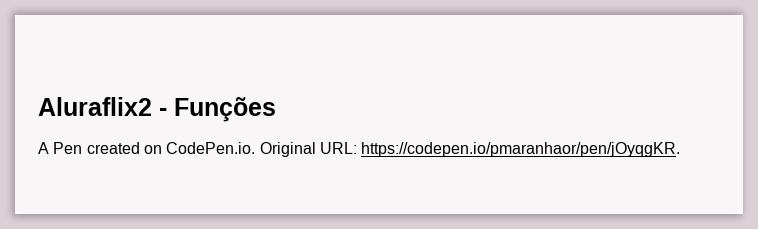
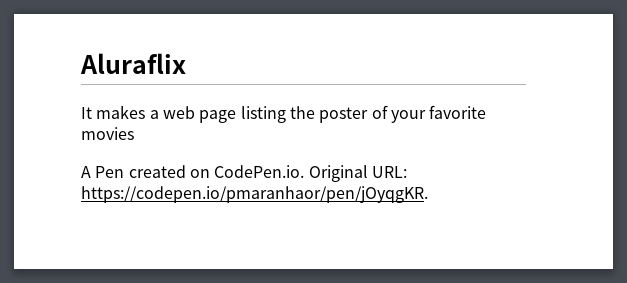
[38,97,276,122] Aluraflix2 - Funções -> [80,53,186,74] [81,105,487,123] [81,127,134,140] Aluraflix // It makes a web page listing the poster of your favorite movies

